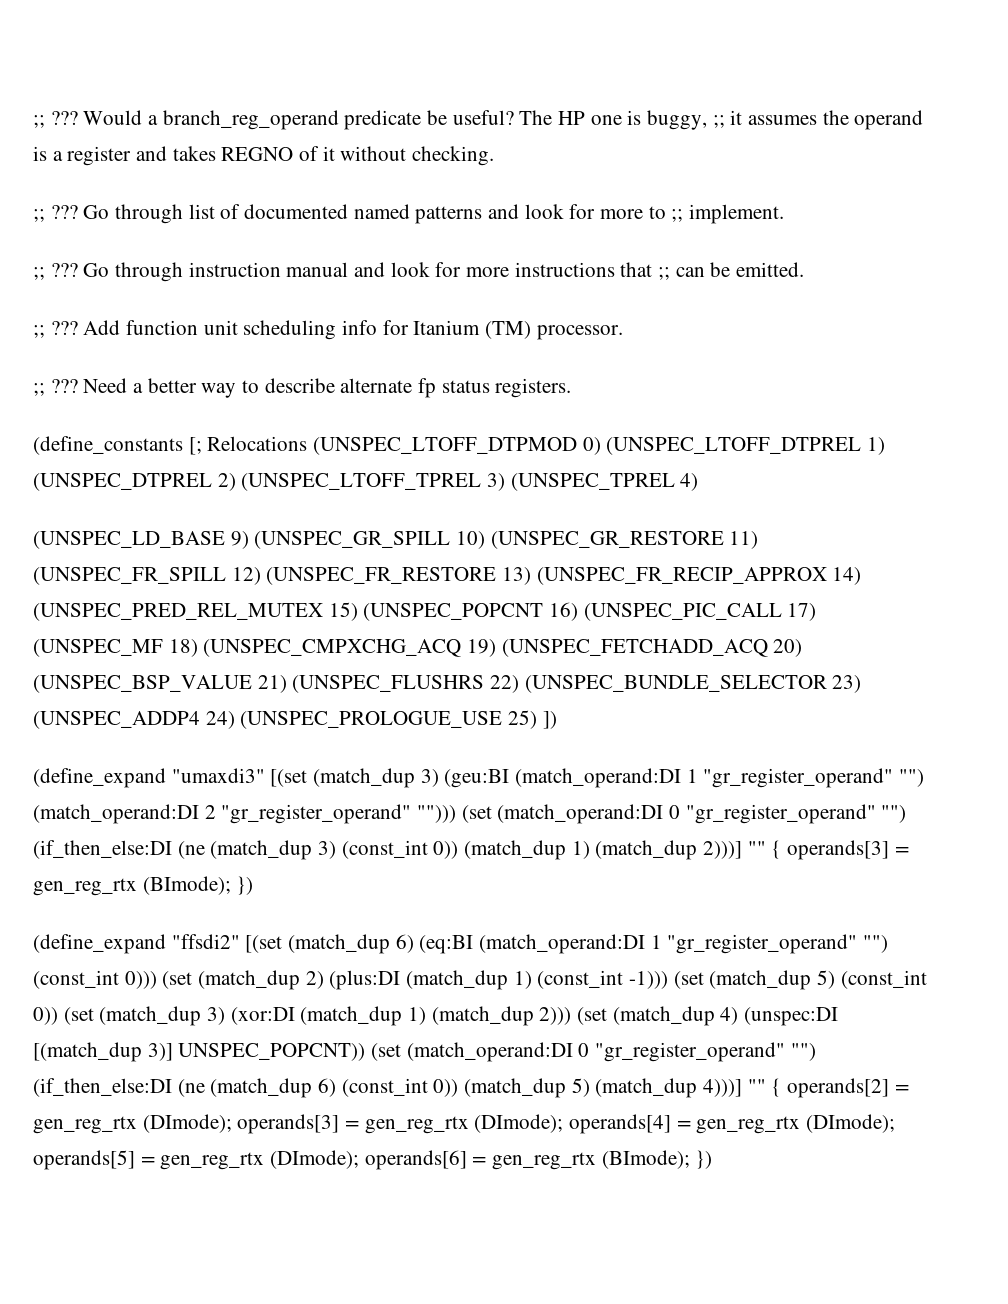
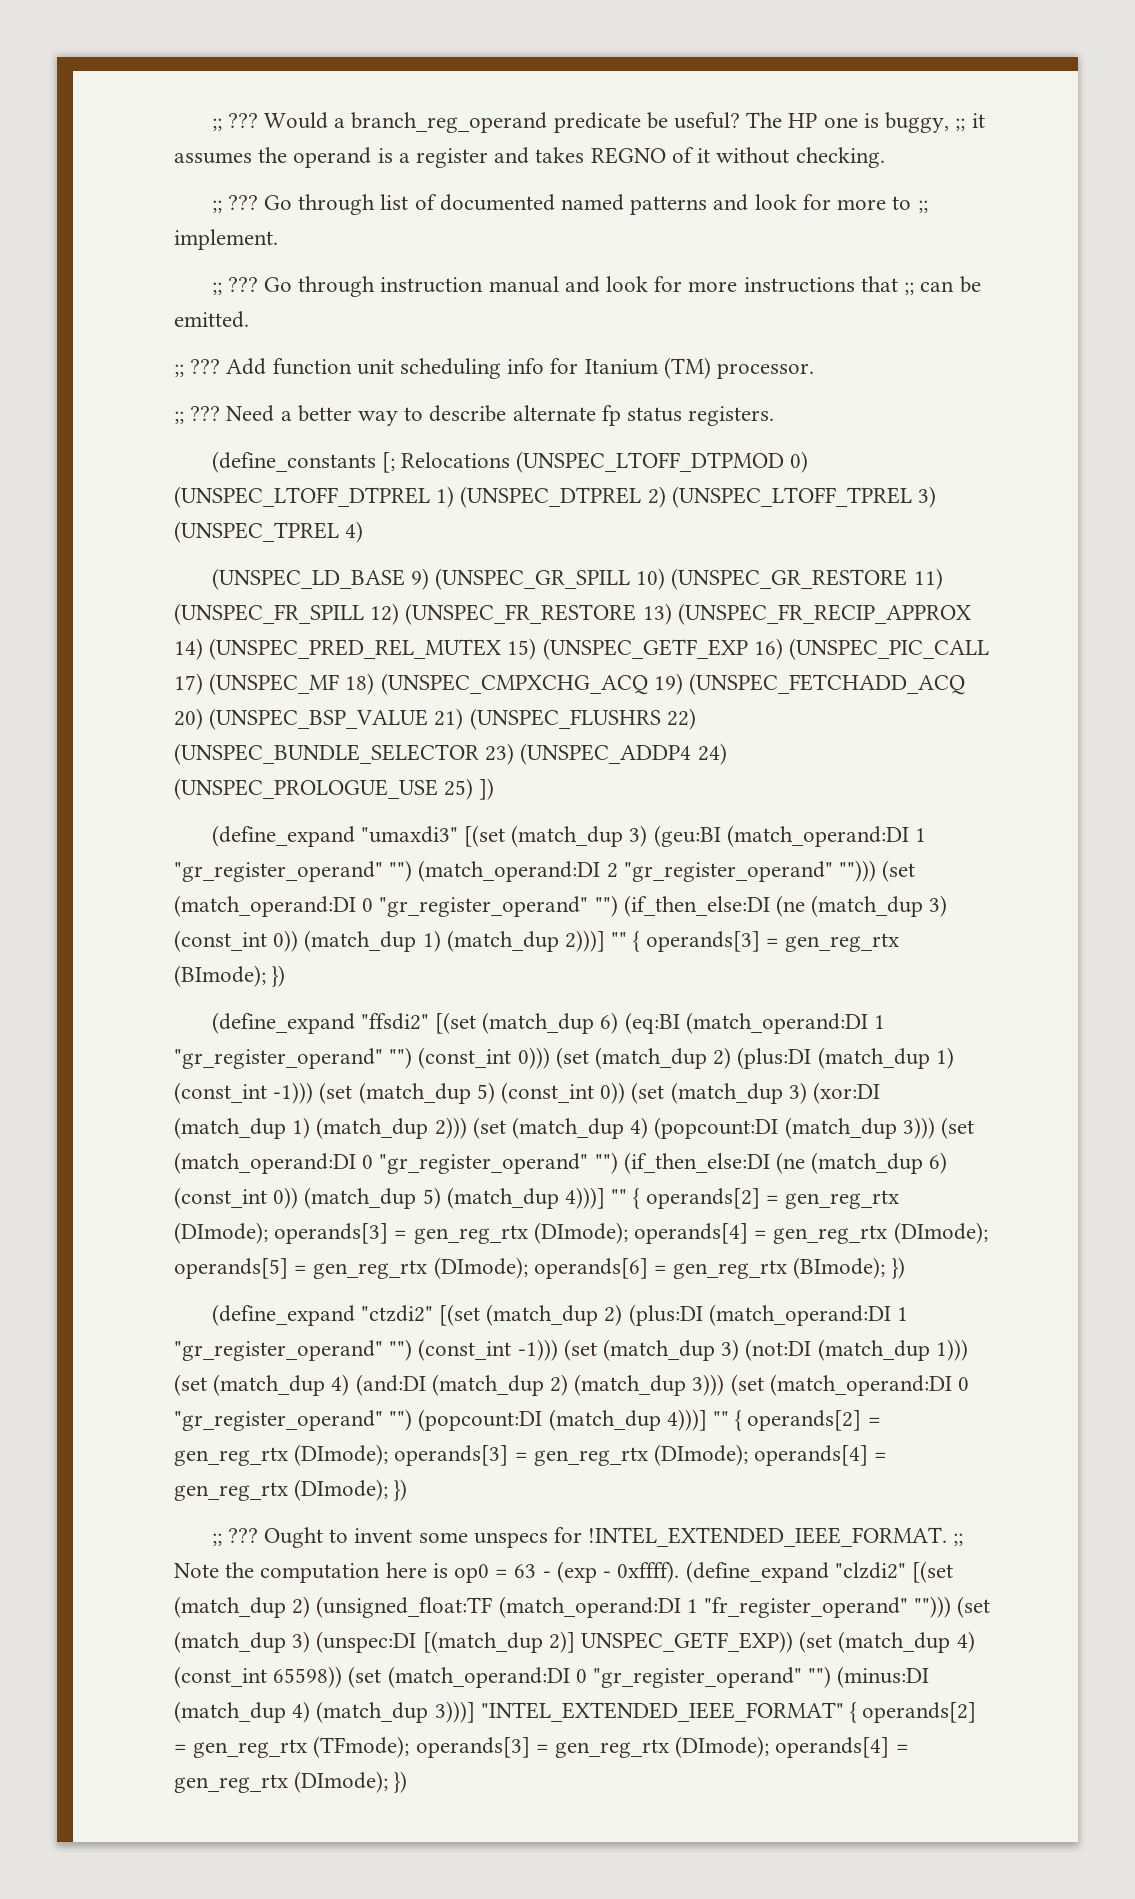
[363,603,544,621] (UNSPEC_POPCNT -> [542,638,748,660] (UNSPEC_GETF_EXP
[744,1007,839,1026] [33,1042,366,1062] (unspec:DI [(match_dup 3)] UNSPEC_POPCNT)) -> [654,1117,935,1139] (popcount:DI (match_dup 3)))
(713, 1159) none -> [211,1304,909,1326] [174,1339,968,1361] [174,1374,970,1396] [174,1409,881,1431] [174,1444,888,1466] [174,1479,408,1501] [211,1527,964,1548] [174,1561,953,1583] [174,1596,991,1618] [174,1631,975,1653] [174,1666,930,1688] [174,1701,977,1723] [174,1736,909,1758] [174,1771,408,1793] // (define_expand "ctzdi2" [(set (match_dup 2) (plus:DI (match_operand:DI 1 "gr_register_operand" "") (const_int -1))) (set (match_dup 3) (not:DI (match_dup 1))) (set (match_dup 4) (and:DI (match_dup 2) (match_dup 3))) (set (match_operand:DI 0 "gr_register_operand" "") (popcount:DI (match_dup 4)))] "" { operands[2] = gen_reg_rtx (DImode); operands[3] = gen_reg_rtx (DImode); operands[4] = gen_reg_rtx (DImode); }) // ;; ??? Ought to invent some unspecs for !INTEL_EXTENDED_IEEE_FORMAT. ;; Note the computation here is op0 = 63 - (exp - 0xffff). (define_expand "clzdi2" [(set (match_dup 2) (unsigned_float:TF (match_operand:DI 1 "fr_register_operand" ""))) (set (match_dup 3) (unspec:DI [(match_dup 2)] UNSPEC_GETF_EXP)) (set (match_dup 4) (const_int 65598)) (set (match_operand:DI 0 "gr_register_operand" "") (minus:DI (match_dup 4) (match_dup 3)))] "INTEL_EXTENDED_IEEE_FORMAT" { operands[2] = gen_reg_rtx (TFmode); operands[3] = gen_reg_rtx (DImode); operands[4] = gen_reg_rtx (DImode); })

